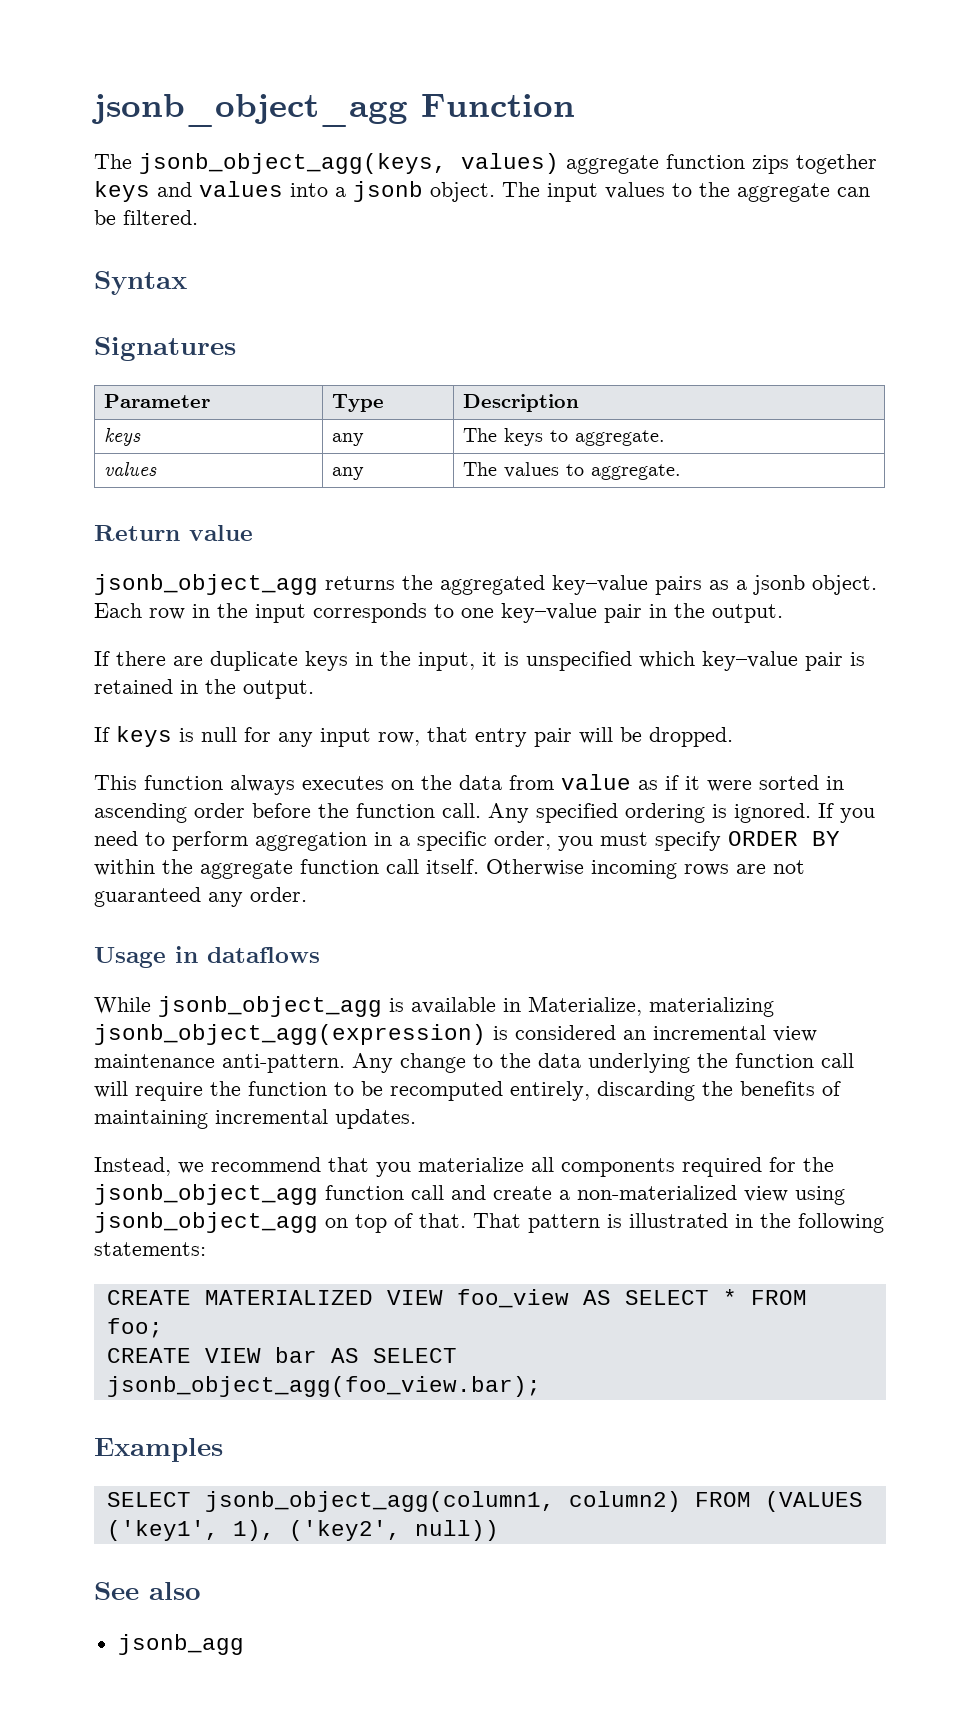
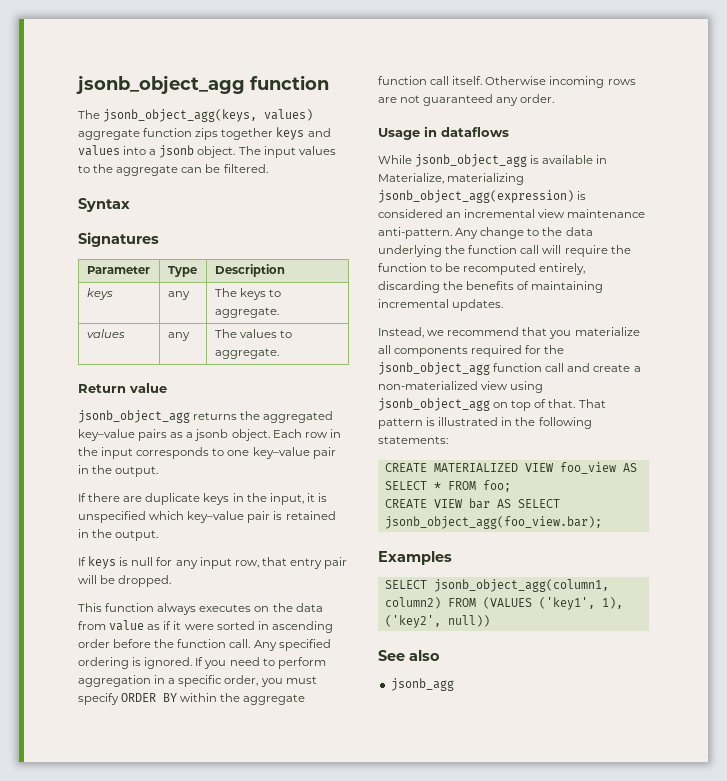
[92,94,575,127] jsonb_object_agg Function -> [76,75,329,94] jsonb_object_agg function

